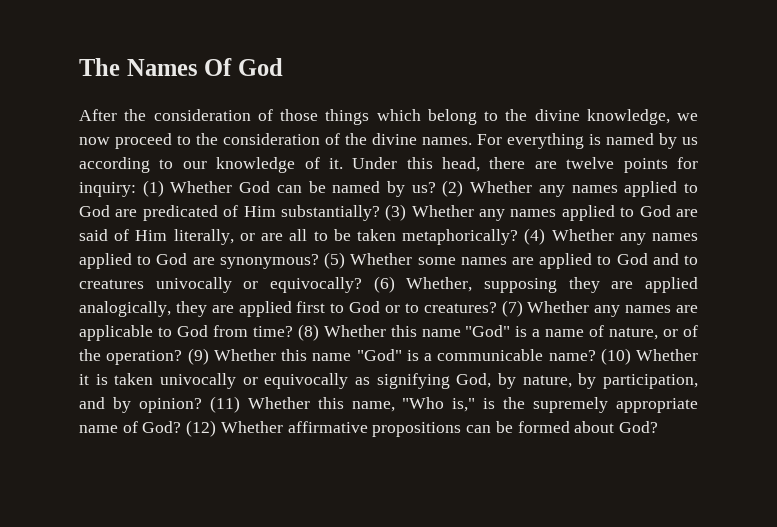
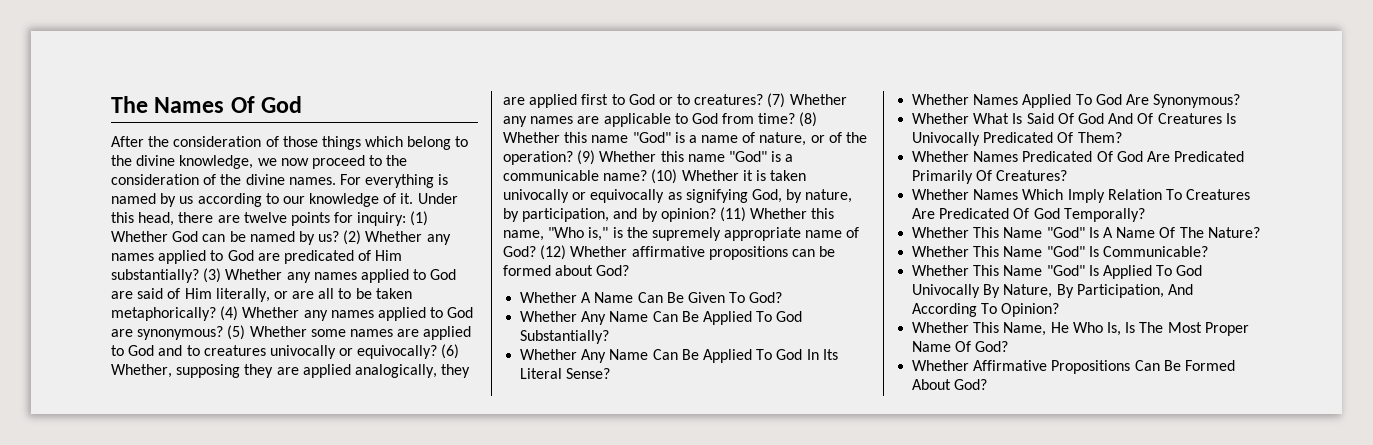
(658, 427) none -> [520,292,783,303] [520,311,803,325] [520,330,610,344] [520,349,838,363] [520,368,611,379] [912,94,1241,108] [912,113,1236,124] [912,132,1122,146] [912,151,1245,162] [912,170,1068,184] [912,189,1251,203] [912,208,1145,222] [912,227,1260,238] [912,246,1208,257] [912,265,1203,279] [912,284,1193,298] [912,303,1060,317] [912,322,1249,336] [912,341,1009,352] [912,360,1235,374] [912,379,988,390] // Whether A Name Can Be Given To God? // Whether Any Name Can Be Applied To God Substantially? // Whether Any Name Can Be Applied To God In Its Literal Sense? // Whether Names Applied To God Are Synonymous? // Whether What Is Said Of God And Of Creatures Is Univocally Predicated Of Them? // Whether Names Predicated Of God Are Predicated Primarily Of Creatures? // Whether Names Which Imply Relation To Creatures Are Predicated Of God Temporally? // Whether This Name "God" Is A Name Of The Nature? // Whether This Name "God" Is Communicable? // Whether This Name "God" Is Applied To God Univocally By Nature, By Participation, And According To Opinion? // Whether This Name, He Who Is, Is The Most Proper Name Of God? // Whether Affirmative Propositions Can Be Formed About God?

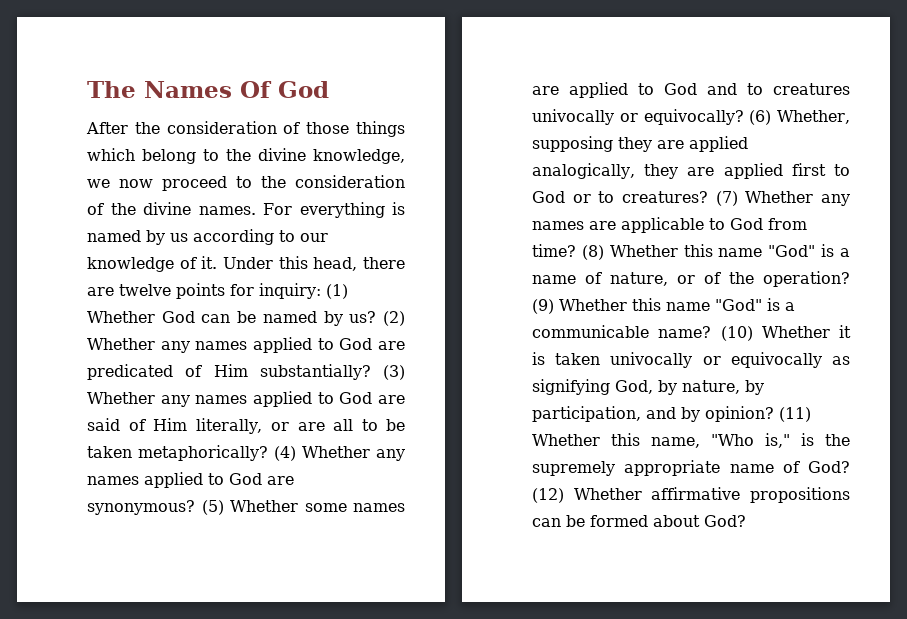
[520,292,783,303] [520,311,803,325] [520,330,610,344] [520,349,838,363] [520,368,611,379] [912,94,1241,108] [912,113,1236,124] [912,132,1122,146] [912,151,1245,162] [912,170,1068,184] [912,189,1251,203] [912,208,1145,222] [912,227,1260,238] [912,246,1208,257] [912,265,1203,279] [912,284,1193,298] [912,303,1060,317] [912,322,1249,336] [912,341,1009,352] [912,360,1235,374] [912,379,988,390] // Whether A Name Can Be Given To God? // Whether Any Name Can Be Applied To God Substantially? // Whether Any Name Can Be Applied To God In Its Literal Sense? // Whether Names Applied To God Are Synonymous? // Whether What Is Said Of God And Of Creatures Is Univocally Predicated Of Them? // Whether Names Predicated Of God Are Predicated Primarily Of Creatures? // Whether Names Which Imply Relation To Creatures Are Predicated Of God Temporally? // Whether This Name "God" Is A Name Of The Nature? // Whether This Name "God" Is Communicable? // Whether This Name "God" Is Applied To God Univocally By Nature, By Participation, And According To Opinion? // Whether This Name, He Who Is, Is The Most Proper Name Of God? // Whether Affirmative Propositions Can Be Formed About God? -> (746, 521) none

